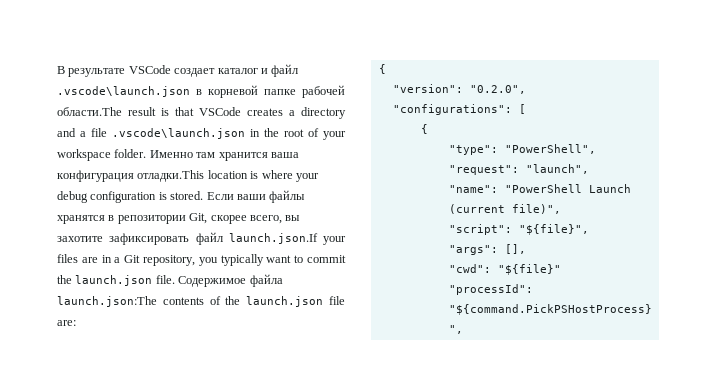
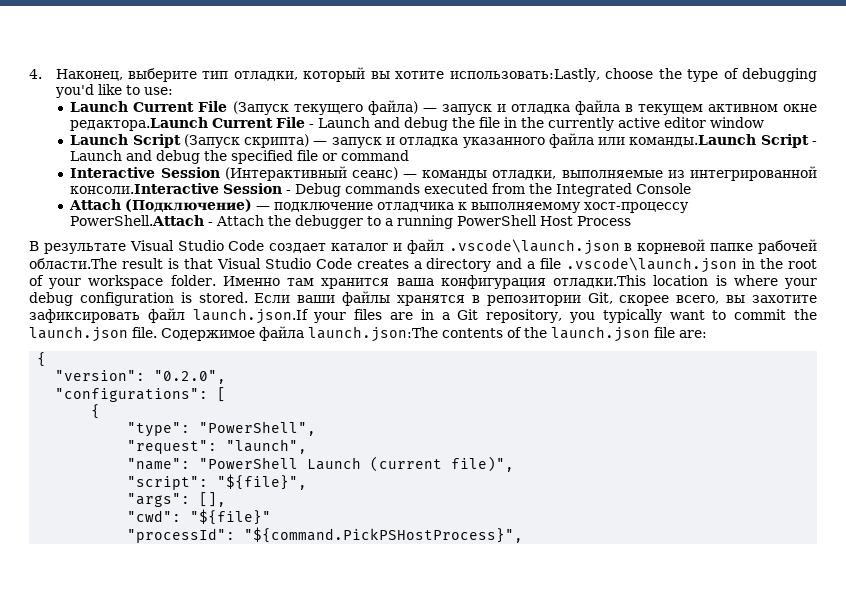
[57,65,171,77] В результате VSCode -> [29,67,817,82] [54,84,173,98] [70,100,817,115] [70,117,765,131] [70,133,818,148] [70,150,410,164] [70,166,818,181] [70,183,692,197] [69,199,690,213] [70,215,632,229] [29,240,265,254] 4. Наконец, выберите тип отладки, который вы хотите использовать:Lastly, choose the type of debugging you'd like to use: // Launch Current File (Запуск текущего файла) — запуск и отладка файла в текущем активном окне редактора.Launch Current File - Launch and debug the file in the currently active editor window // Launch Script (Запуск скрипта) — запуск и отладка указанного файла или команды.Launch Script - Launch and debug the specified file or command // Interactive Session (Интерактивный сеанс) — команды отладки, выполняемые из интегрированной консоли.Interactive Session - Debug commands executed from the Integrated Console // Attach (Подключение) — подключение отладчика к выполняемому хост-процессу PowerShell.Attach - Attach the debugger to a running PowerShell Host Process // В результате Visual Studio Code
[199,107,241,116] VSCode -> [216,258,352,269] Visual Studio Code

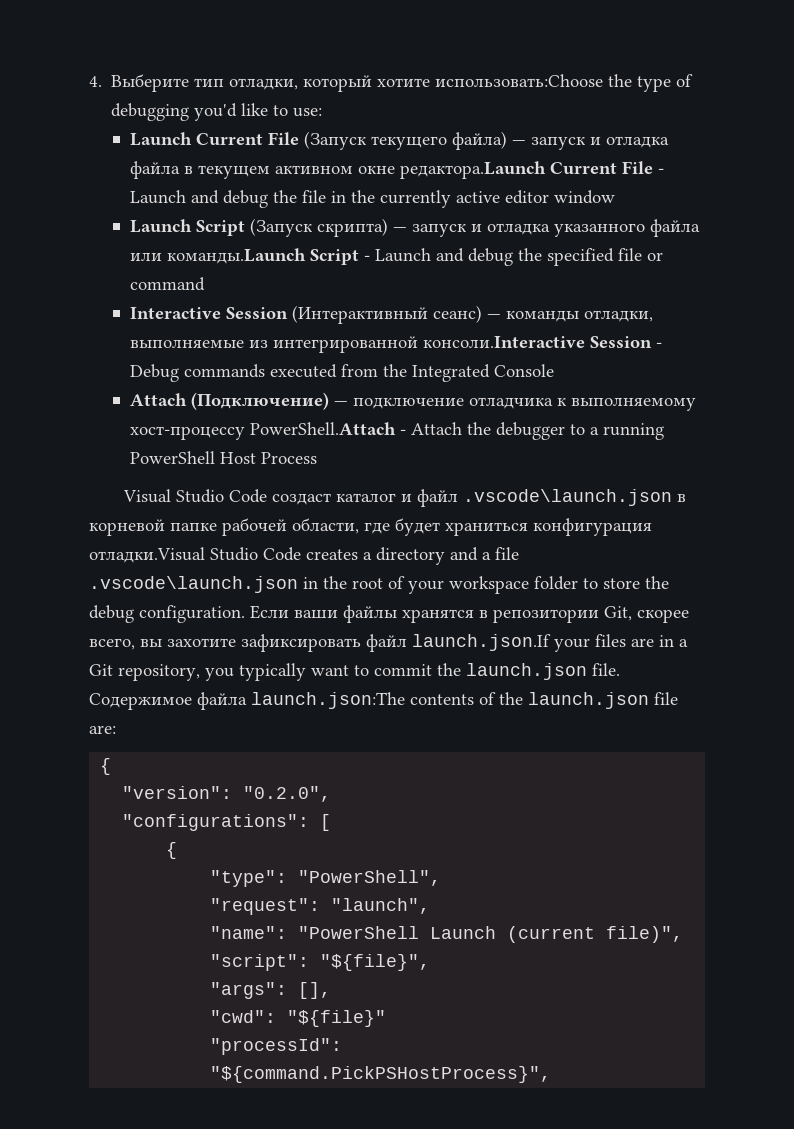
[55,68,197,82] Наконец, выберите -> [111,74,190,92] Выберите
[370,68,654,82] вы хотите использовать:Lastly, choose -> [377,74,604,87] хотите использовать:Choose
[29,240,327,254] В результате Visual Studio Code создает -> [123,489,332,505] Visual Studio Code создаст
[29,258,261,269] области.The result is that Visual -> [292,518,652,536] [89,547,205,563] области, где будет храниться конфигурация отладки.Visual
[170,275,818,289] [29,292,248,306] folder. Именно там хранится ваша конфигурация отладки.This location is where your debug configuration is stored. -> [534,576,669,590] [89,605,245,623] folder to store the debug configuration.

